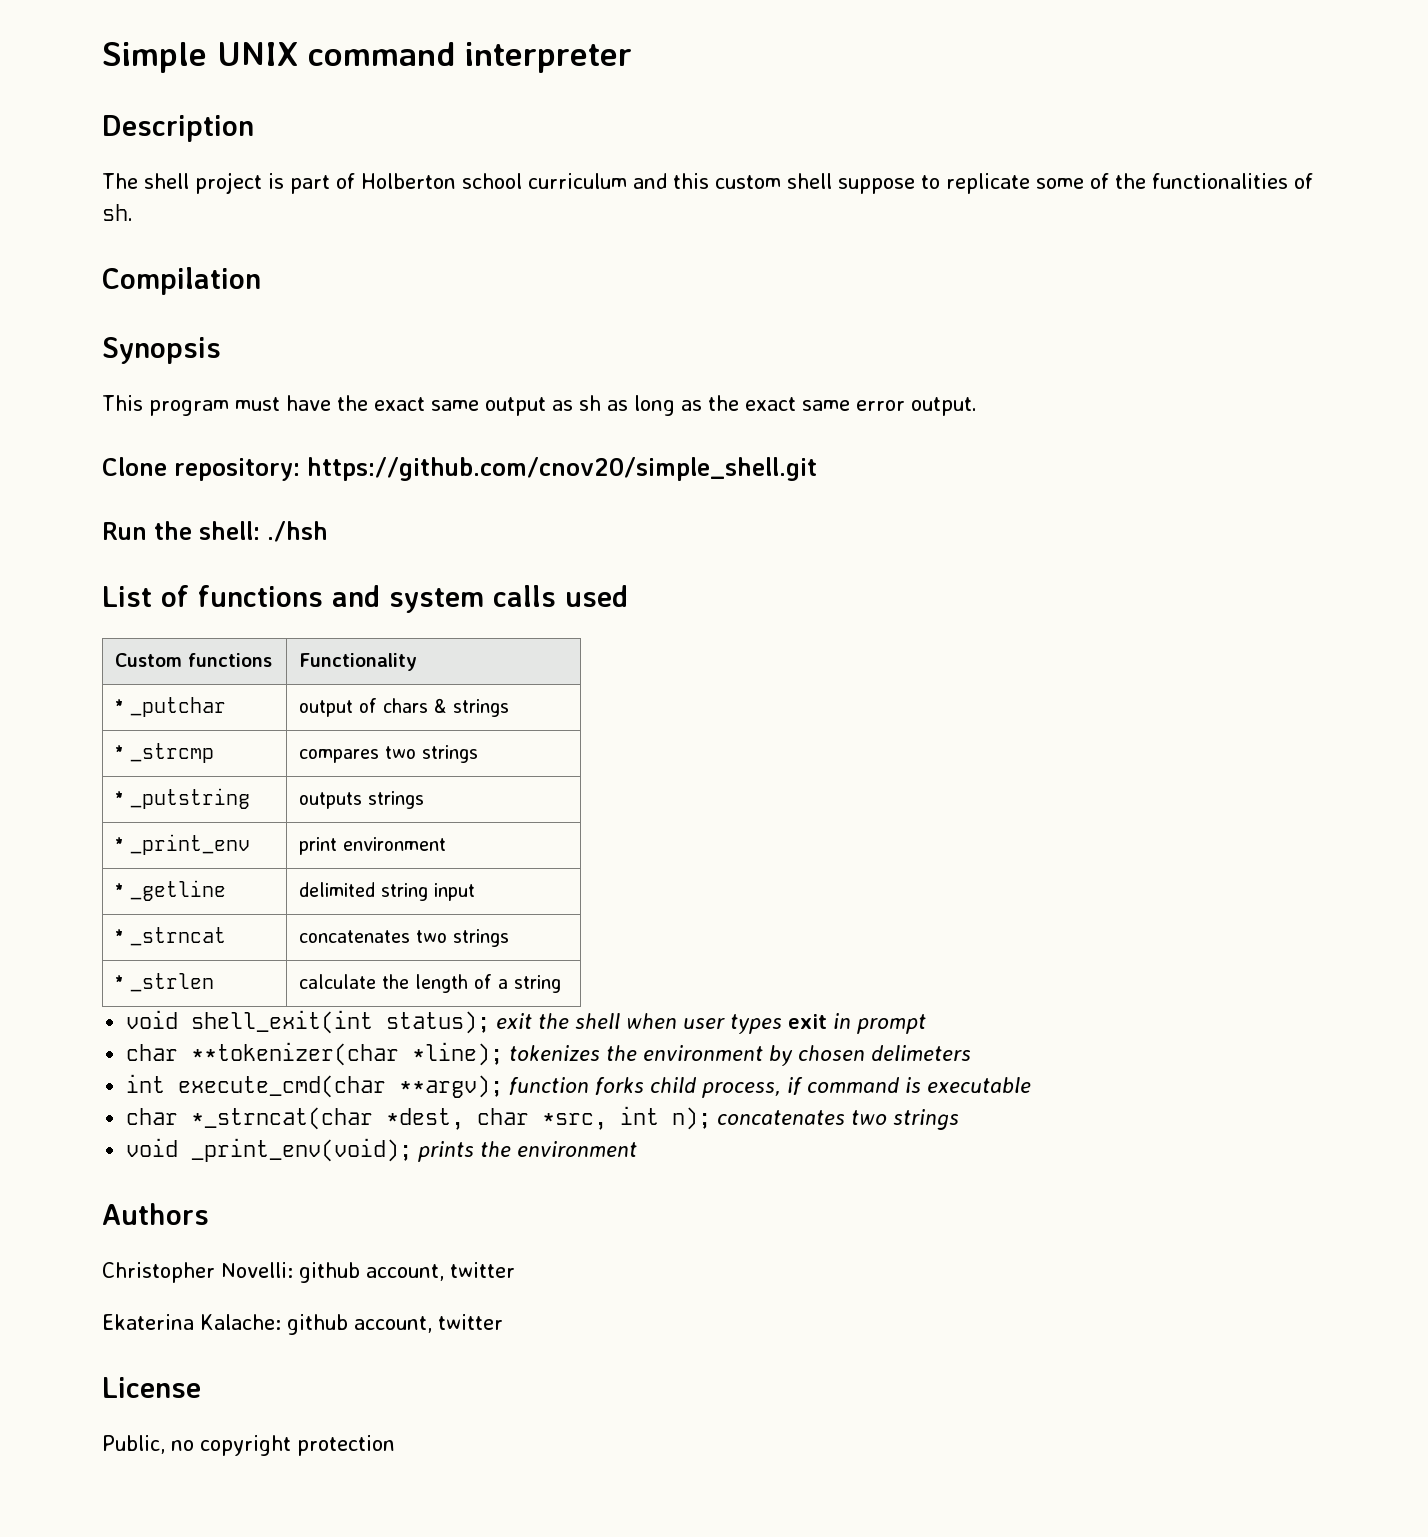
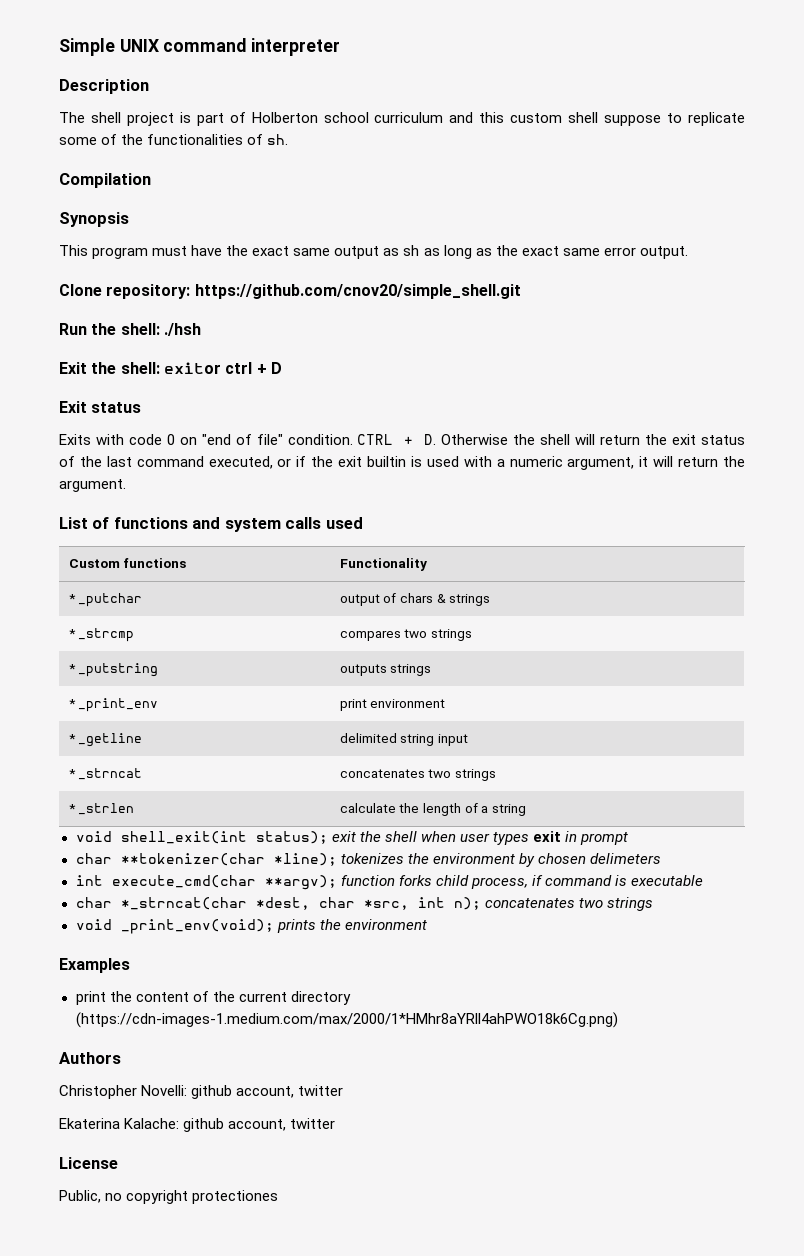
(328, 531) none -> [59,362,282,374] [59,401,142,413] [59,434,746,445] [59,456,746,470] [59,479,126,492] // Exit the shell: exitor ctrl + D // Exit status // Exits with code 0 on "end of file" condition. CTRL + D. Otherwise the shell will return the exit status of the last command executed, or if the exit builtin is used with a numeric argument, it will return the argument.
(638, 1149) none -> [59,958,130,973] [75,991,351,1005] [75,1012,618,1028] // Examples // print the content of the current directory (https://cdn-images-1.medium.com/max/2000/1*HMhr8aYRll4ahPWO18k6Cg.png)
[297,1435,395,1456] protection -> [192,1190,279,1204] protectiones

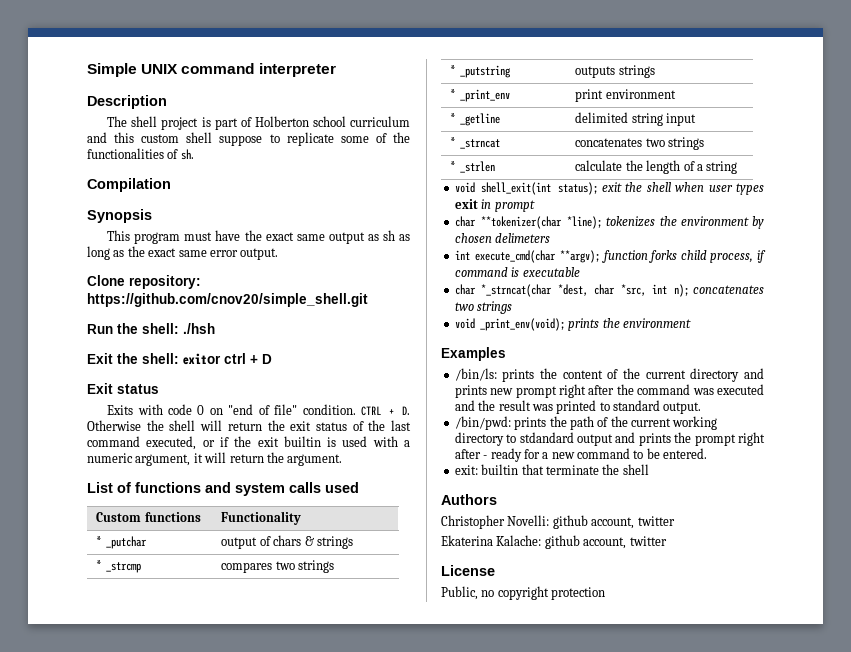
[75,991,106,1005] print -> [454,368,535,382] /bin/ls: prints
[75,1012,618,1028] (https://cdn-images-1.medium.com/max/2000/1*HMhr8aYRll4ahPWO18k6Cg.png) -> [744,368,764,379] [454,384,764,398] [454,400,702,414] [454,416,718,430] [454,432,765,446] [454,448,708,462] [454,464,649,475] and prints new prompt right after the command was executed and the result was printed to standard output. // /bin/pwd: prints the path of the current working directory to stdandard output and prints the prompt right after - ready for a new command to be entered. // exit: builtin that terminate the shell
[192,1190,279,1204] protectiones -> [551,587,606,600] protection

